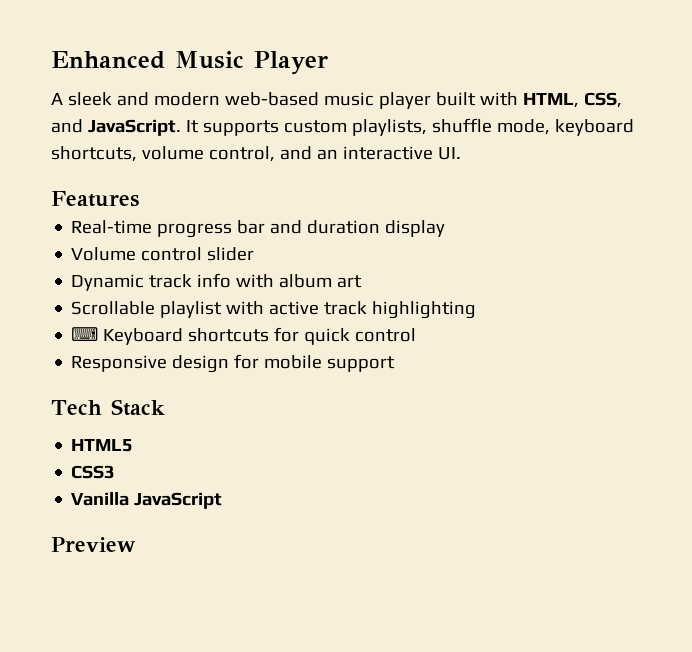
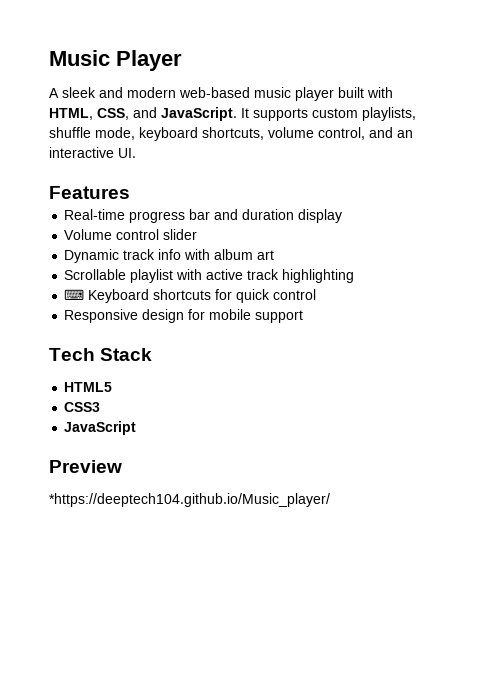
[51,51,165,69] Enhanced -> (49, 58) none
[71,492,130,506] Vanilla -> (101, 407) none
(136, 544) none -> [49,493,330,507] // *https://deeptech104.github.io/Music_player/

